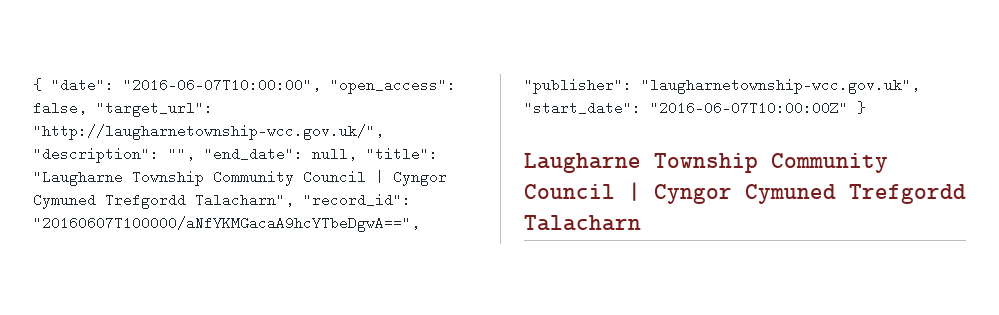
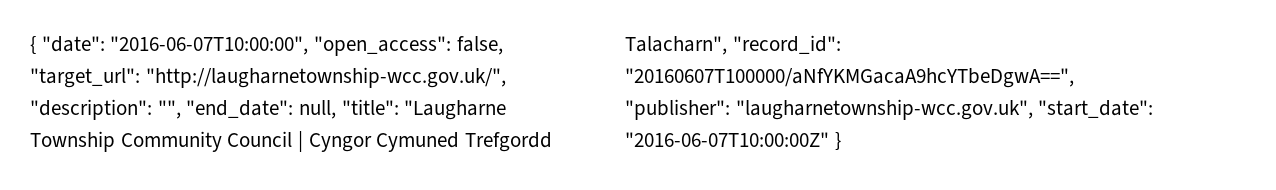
[524,153,888,173] [524,182,966,204] [524,215,641,231] // Laugharne Township Community Council | Cyngor Cymuned Trefgordd Talacharn -> (841, 141) none

